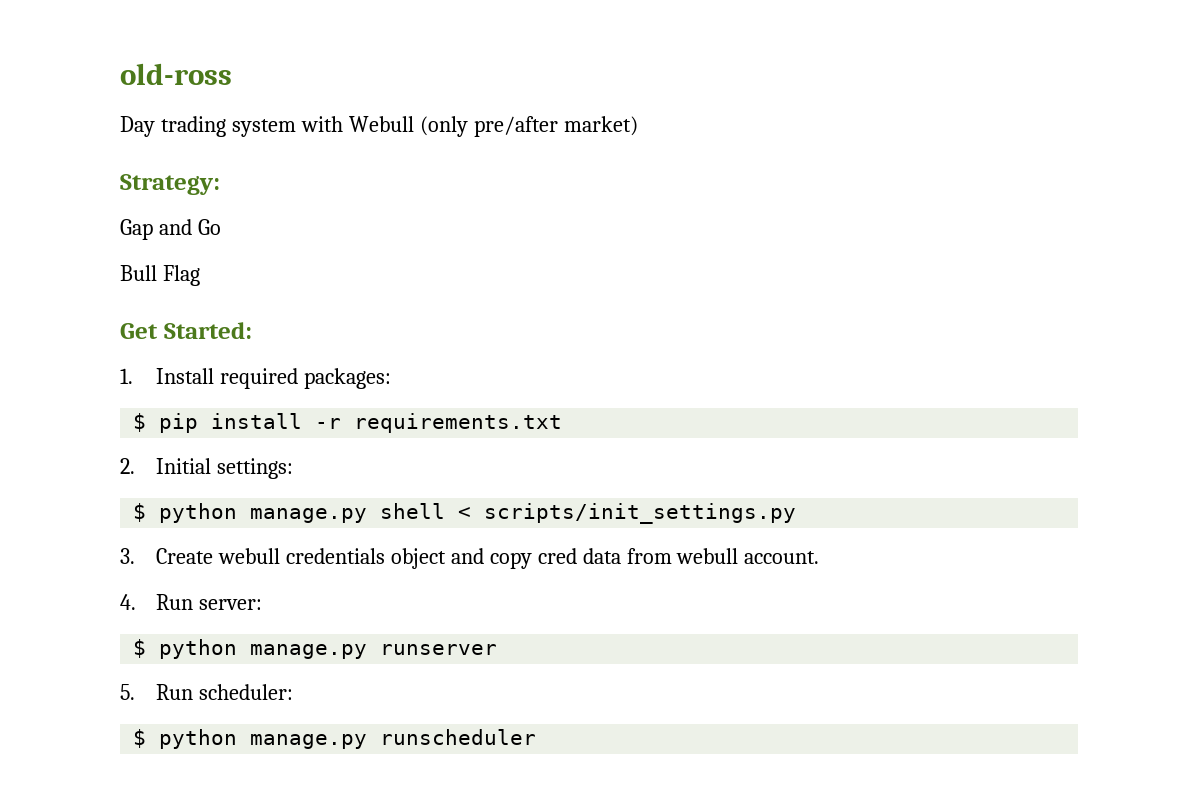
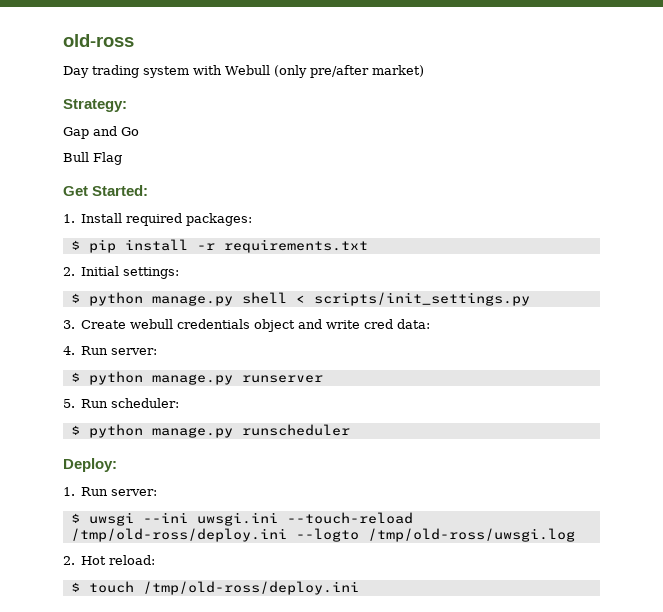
[489,548,820,569] copy cred data from webull account. -> [326,319,431,329] write cred data:
(537, 737) none -> [63,458,117,472] [63,487,158,496] [70,512,413,526] [70,528,575,542] [63,555,156,565] [70,581,359,595] // Deploy: // 1. Run server: // $ uwsgi --ini uwsgi.ini --touch-reload /tmp/old-ross/deploy.ini --logto /tmp/old-ross/uwsgi.log // 2. Hot reload: // $ touch /tmp/old-ross/deploy.ini

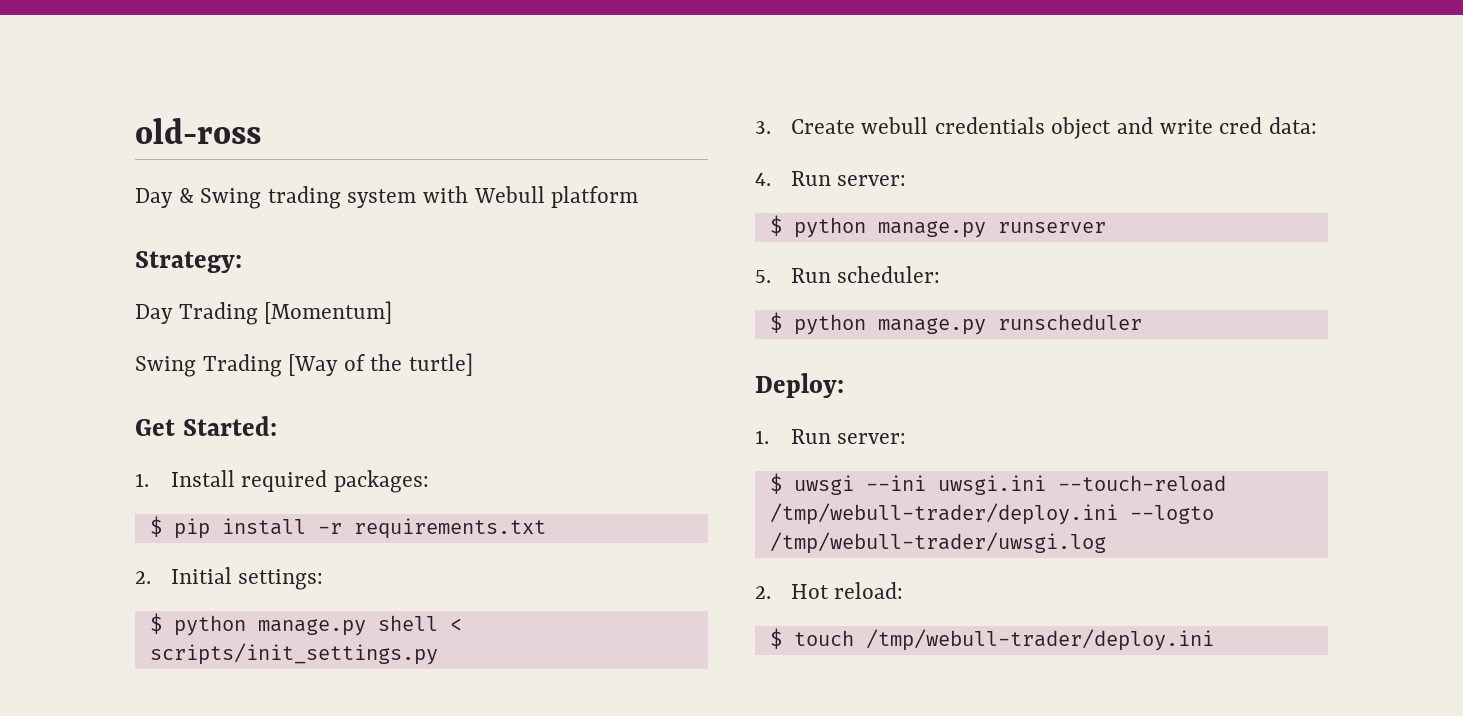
(89, 72) none -> [178,188,262,209] & Swing
[273,65,424,78] [63,99,127,112] [63,126,139,139] [63,152,122,165] (only pre/after market) // Strategy: // Gap and Go // Bull Flag -> [551,186,639,208] [135,251,242,273] [135,301,393,325] [135,353,474,377] platform // Strategy: // Day Trading [Momentum] // Swing Trading [Way of the turtle]
[70,528,575,542] /tmp/old-ross/deploy.ini --logto /tmp/old-ross/uwsgi.log -> [769,503,1214,525] [769,532,1106,554] /tmp/webull-trader/deploy.ini --logto /tmp/webull-trader/uwsgi.log
[142,581,359,595] /tmp/old-ross/deploy.ini -> [865,629,1214,651] /tmp/webull-trader/deploy.ini

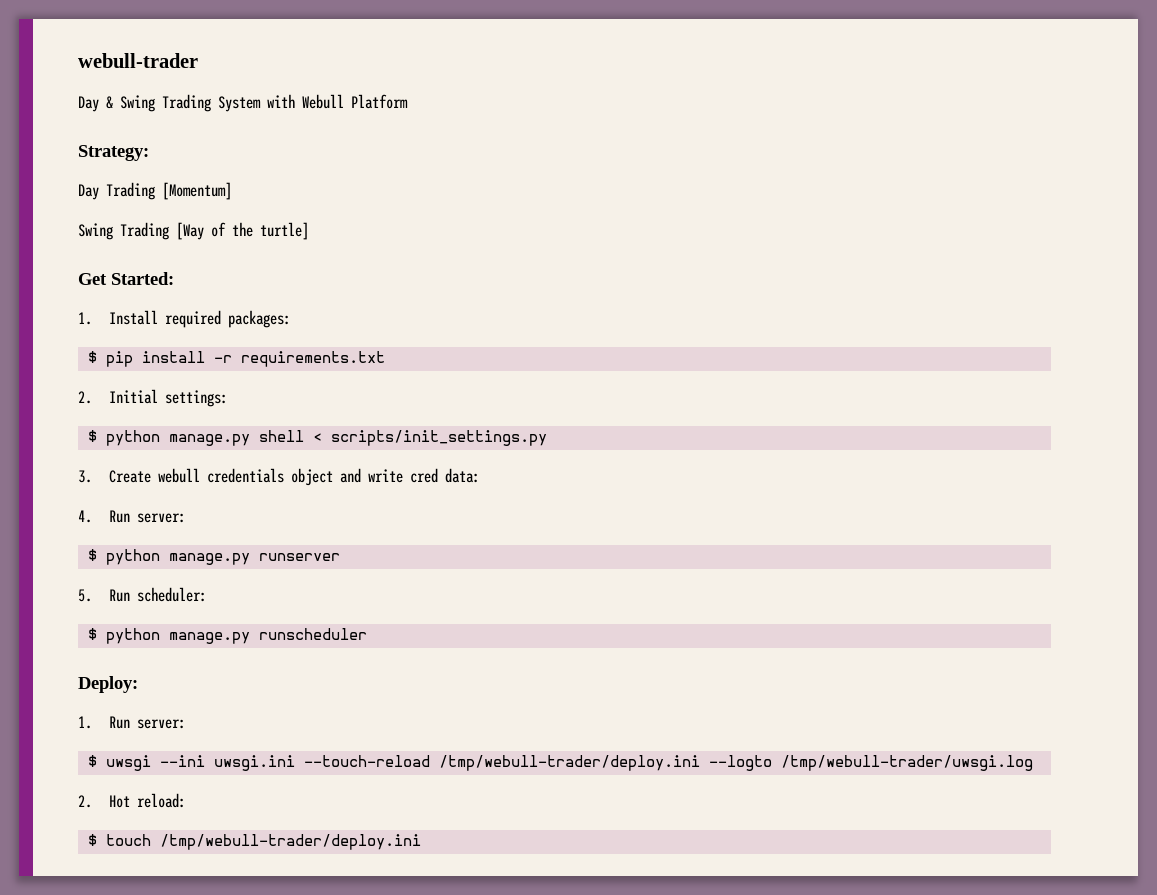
[135,118,261,144] old-ross -> [78,53,198,68] webull-trader
[267,186,417,209] trading system -> [162,94,261,112] Trading System
[551,186,639,208] platform -> [351,94,408,109] Platform

